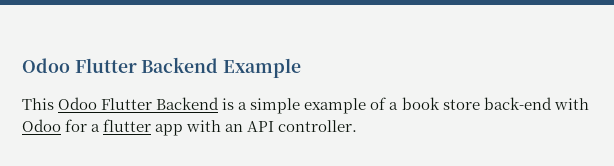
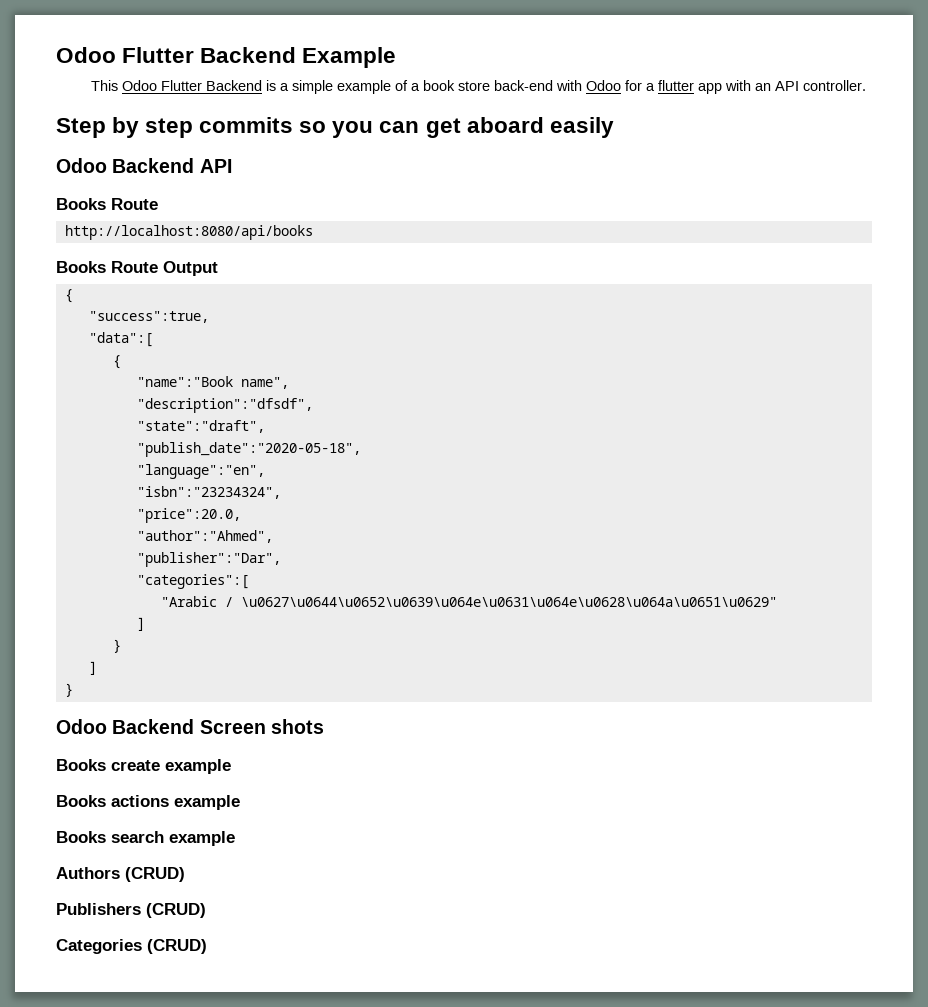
(358, 126) none -> [56,117,614,138] [56,158,232,173] [56,198,158,210] [64,225,313,240] [56,261,218,276] [64,289,73,303] [88,311,209,323] [88,332,153,347] [112,355,121,369] [136,376,289,389] [136,398,313,413] [136,420,265,433] [136,442,361,457] [136,464,265,479] [136,486,281,499] [136,508,241,523] [136,530,273,543] [136,552,281,567] [136,574,249,589] [160,596,777,607] [136,617,145,631] [112,639,121,653] [88,661,97,675] [64,683,73,697] [56,719,324,734] [56,759,231,774] [56,795,240,810] [56,831,235,846] [56,867,185,882] [56,903,206,918] [56,939,207,954] // Step by step commits so you can get aboard easily // Odoo Backend API // Books Route // http://localhost:8080/api/books // Books Route Output // { // "success":true, // "data":[ // { // "name":"Book name", // "description":"dfsdf", // "state":"draft", // "publish_date":"2020-05-18", // "language":"en", // "isbn":"23234324", // "price":20.0, // "author":"Ahmed", // "publisher":"Dar", // "categories":[ // "Arabic / \u0627\u0644\u0652\u0639\u064e\u0631\u064e\u0628\u064a\u0651\u0629" // ] // } // ] // } // Odoo Backend Screen shots // Books create example // Books actions example // Books search example // Authors (CRUD) // Publishers (CRUD) // Categories (CRUD)

